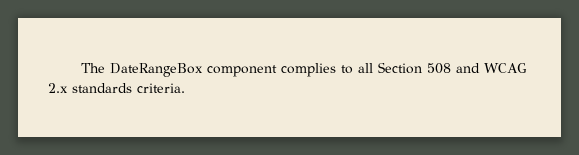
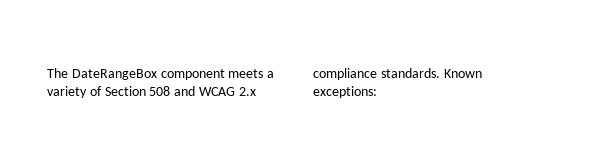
[281,63,374,77] complies to all -> [228,69,275,78] [47,86,102,98] meets a variety of
[72,83,185,93] standards criteria. -> [313,68,482,80] [313,86,377,98] compliance standards. Known exceptions:

